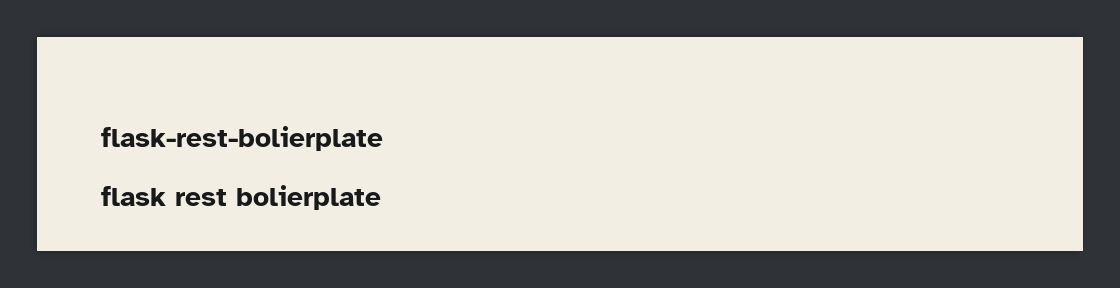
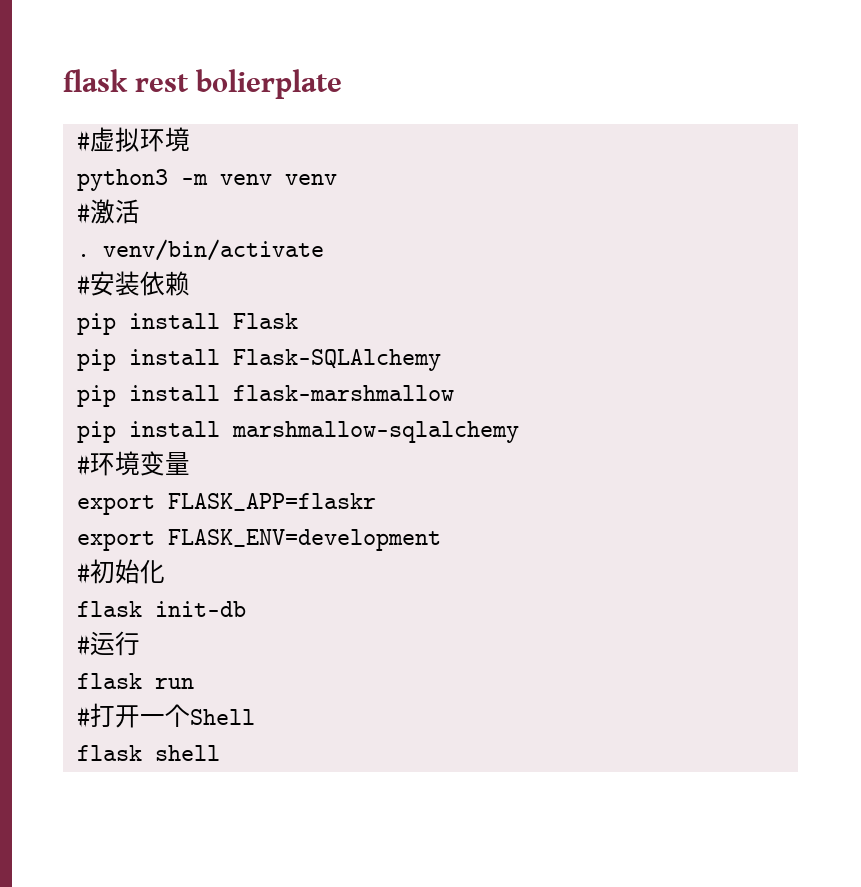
[101,126,383,151] flask-rest-bolierplate // -> (63, 80) none
(381, 197) none -> [77,127,191,152] [77,169,338,191] [77,199,141,224] [77,239,325,261] [77,271,191,296] [77,313,299,335] [77,349,442,371] [77,385,455,407] [77,421,520,443] [77,451,191,476] [77,493,377,515] [77,529,442,551] [77,559,166,584] [77,601,247,617] [77,631,141,656] [77,673,195,689] [77,703,256,728] [77,745,221,761] // #虚拟环境 // python3 -m venv venv // #激活 // . venv/bin/activate // #安装依赖 // pip install Flask // pip install Flask-SQLAlchemy // pip install flask-marshmallow // pip install marshmallow-sqlalchemy // #环境变量 // export FLASK_APP=flaskr // export FLASK_ENV=development // #初始化 // flask init-db // #运行 // flask run // #打开一个Shell // flask shell

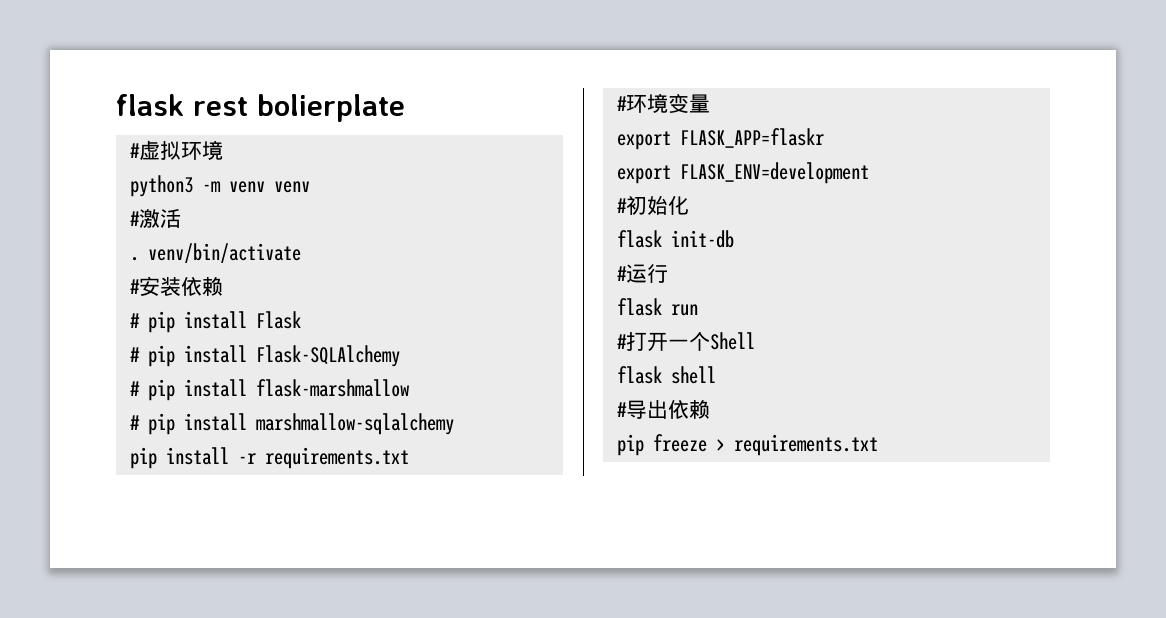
(191, 283) none -> [129,313,140,328] #
(299, 321) none -> [129,347,140,362] #
(442, 360) none -> [129,381,140,396] #
(455, 393) none -> [129,415,140,430] #
(520, 432) none -> [129,447,409,469] // pip install -r requirements.txt
(221, 753) none -> [616,400,710,419] [616,434,878,456] // #导出依赖 // pip freeze > requirements.txt

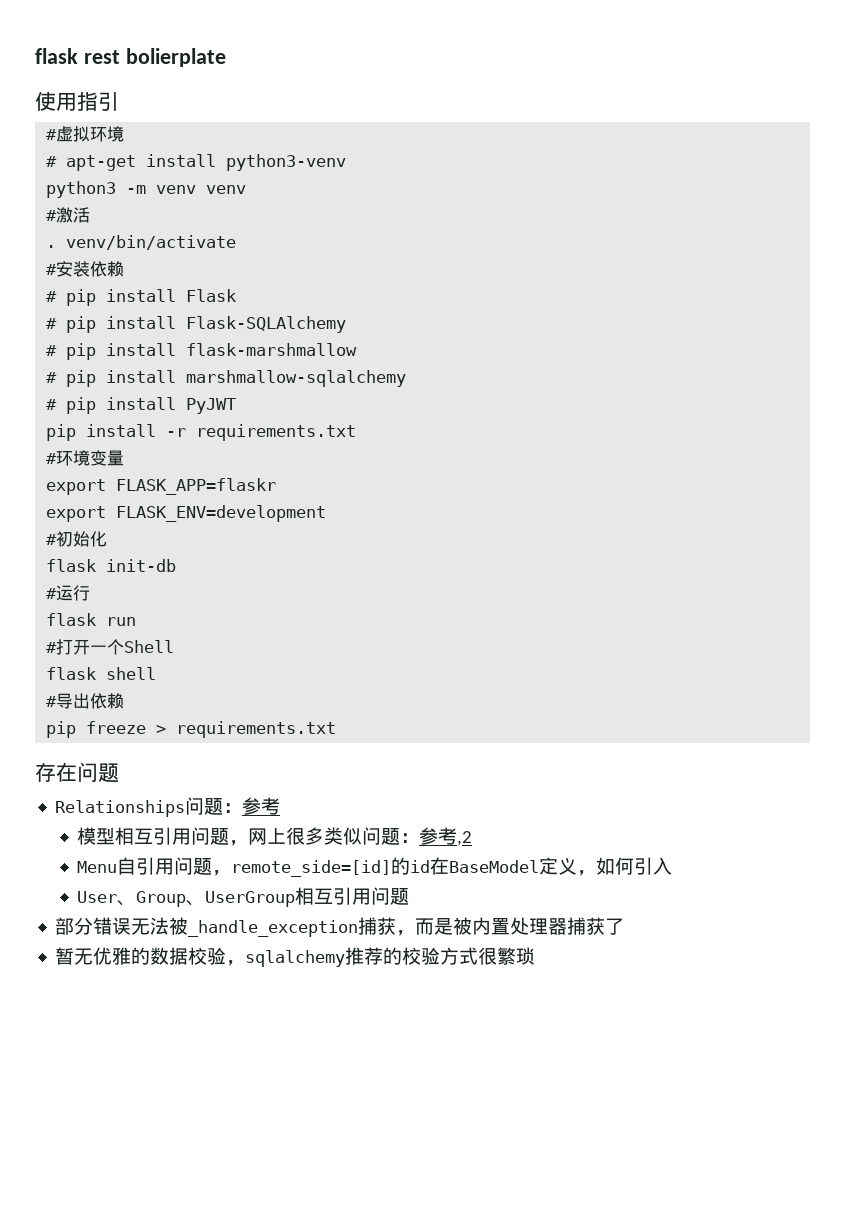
(405, 108) none -> [35,91,119,111] // 使用指引
(223, 150) none -> [46,154,347,171] // # apt-get install python3-venv
(454, 424) none -> [46,397,237,414] // # pip install PyJWT
(878, 445) none -> [35,762,119,783] [55,797,281,817] [77,827,473,846] [77,857,673,877] [77,887,410,907] [55,917,625,937] [55,947,536,967] // 存在问题 // Relationships问题：参考 // 模型相互引用问题，网上很多类似问题：参考,2 // Menu自引用问题，remote_side=[id]的id在BaseModel定义，如何引入 // User、Group、UserGroup相互引用问题 // 部分错误无法被_handle_exception捕获，而是被内置处理器捕获了 // 暂无优雅的数据校验，sqlalchemy推荐的校验方式很繁琐

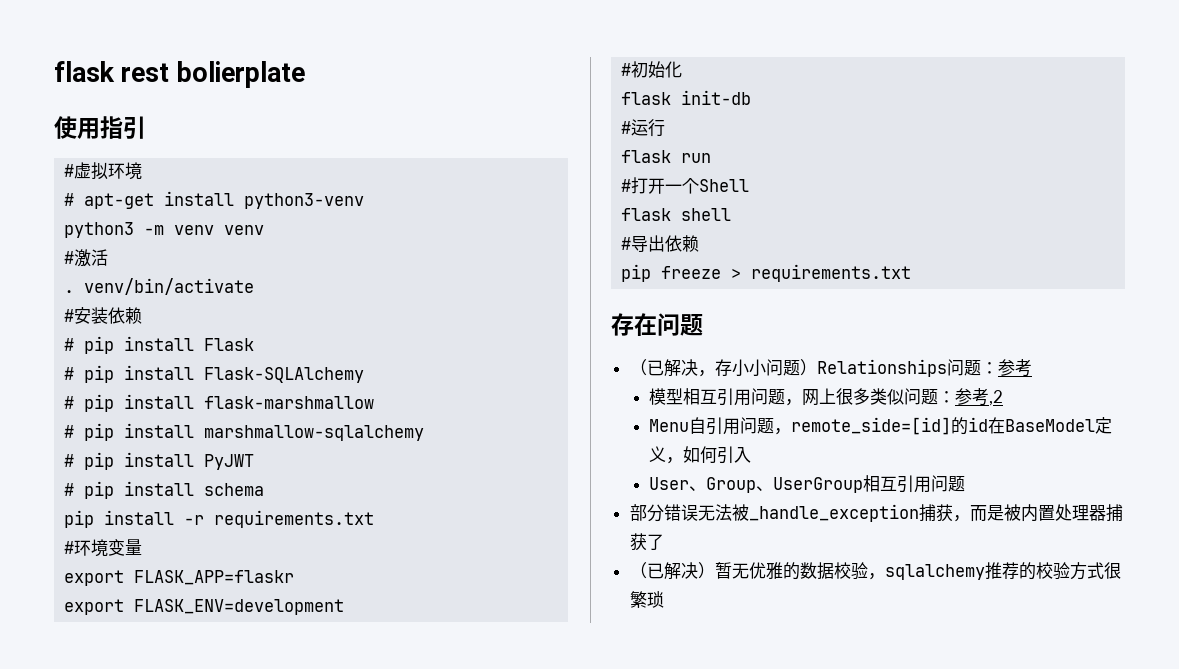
(237, 406) none -> [64,481,265,499] // # pip install schema
(119, 773) none -> [629,359,817,377] （已解决，存小小问题）
(625, 926) none -> [629,562,715,580] （已解决）

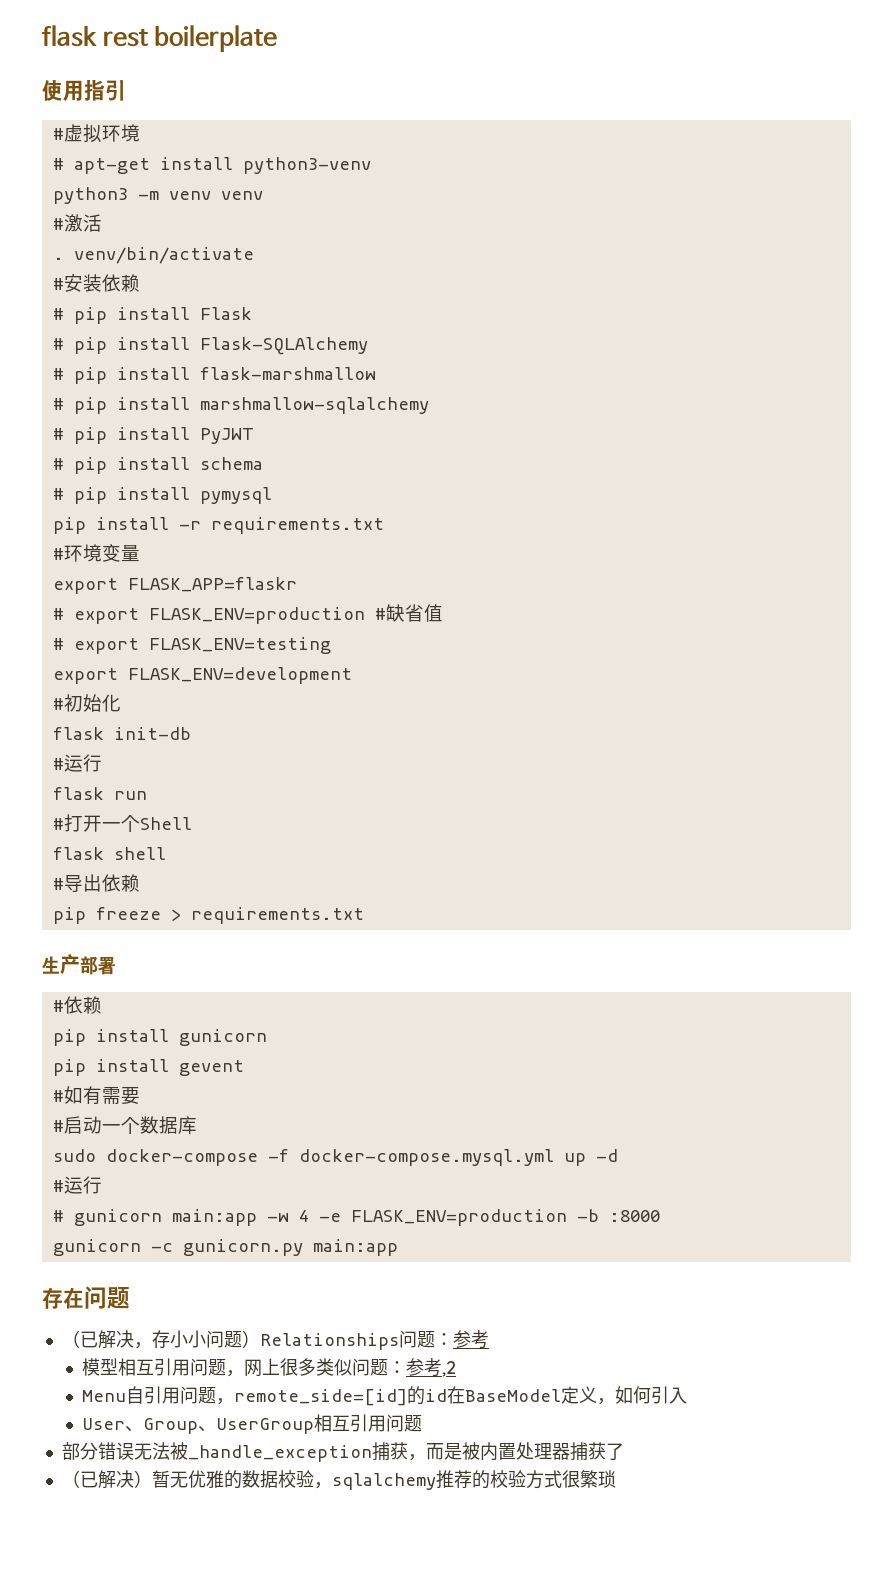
[176,61,305,88] bolierplate -> [154,25,278,52] boilerplate
(265, 489) none -> [52,487,272,504] // # pip install pymysql
(295, 577) none -> [52,604,443,624] [52,637,331,654] // # export FLASK_ENV=production #缺省值 // # export FLASK_ENV=testing
(912, 273) none -> [42,954,116,975] [52,996,102,1014] [52,1029,267,1046] [52,1059,244,1076] [52,1086,140,1105] [52,1116,197,1134] [52,1149,618,1166] [52,1176,102,1194] [52,1209,660,1226] [52,1239,398,1256] // 生产部署 // #依赖 // pip install gunicorn // pip install gevent // #如有需要 // #启动一个数据库 // sudo docker-compose -f docker-compose.mysql.yml up -d // #运行 // # gunicorn main:app -w 4 -e FLASK_ENV=production -b :8000 // gunicorn -c gunicorn.py main:app

